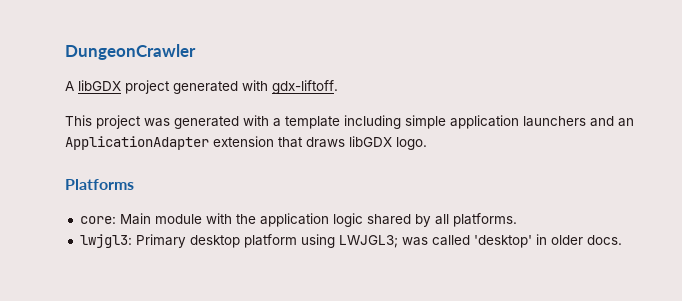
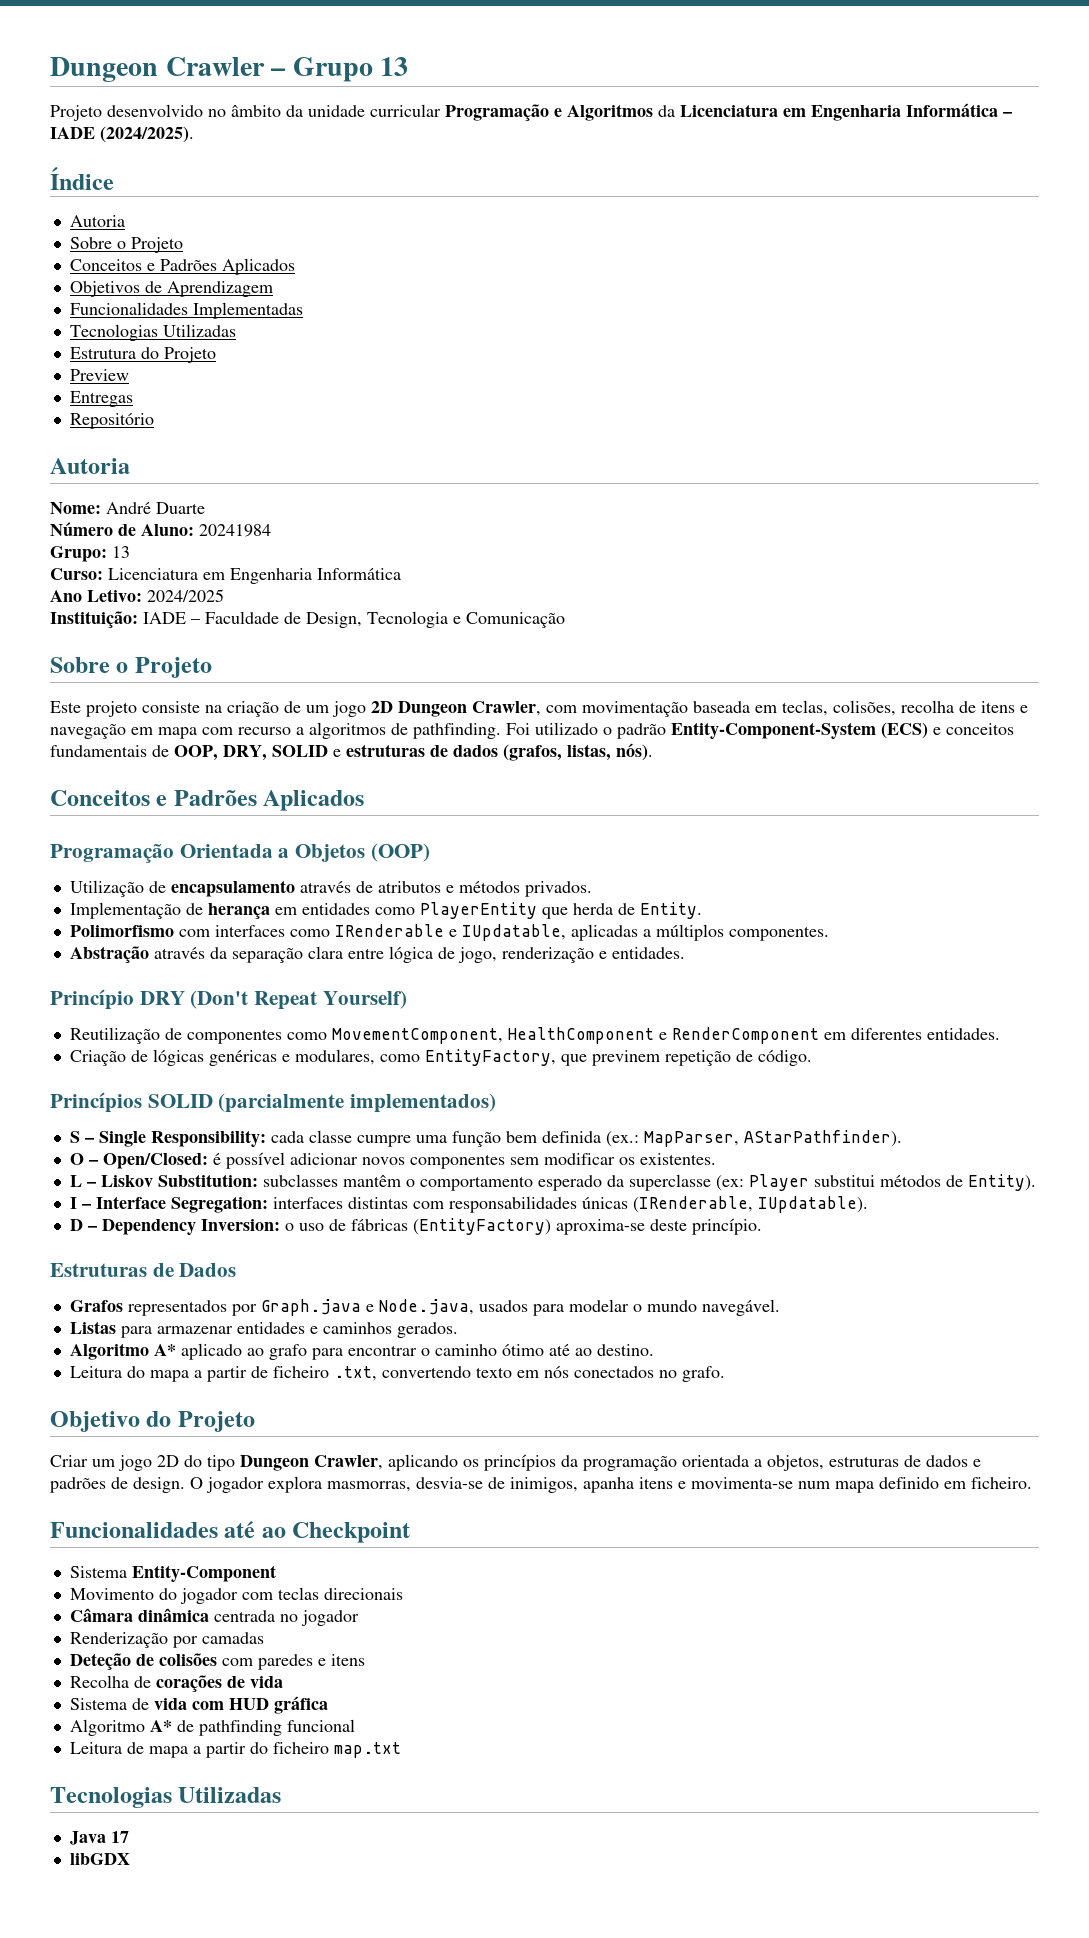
[65,44,196,60] [65,80,338,94] [65,115,634,129] [65,136,427,150] [65,179,134,190] [79,213,517,227] [79,234,622,248] DungeonCrawler // A libGDX project generated with gdx-liftoff. // This project was generated with a template including simple application launchers and an ApplicationAdapter extension that draws libGDX logo. // Platforms // core: Main module with the application logic shared by all platforms. // lwjgl3: Primary desktop platform using LWJGL3; was called 'desktop' in older docs. -> [50,57,409,82] [50,103,1012,121] [50,126,194,143] [50,167,114,190] [69,215,125,227] [69,237,183,253] [69,258,295,275] [69,281,273,297] [69,302,303,319] [69,324,236,341] [69,347,216,363] [69,369,129,381] [69,391,133,407] [69,413,154,429] [50,458,130,474] [50,502,205,514] [50,522,271,537] [50,546,130,562] [50,568,401,584] [50,589,224,602] [50,611,565,628] [50,657,212,678] [50,700,1028,717] [50,722,1014,739] [50,743,653,761] [50,790,365,811] [50,843,430,863] [69,880,592,897] [69,902,702,919] [69,924,829,941] [69,946,685,963] [50,989,407,1010] [69,1027,1000,1044] [69,1049,812,1066] [50,1092,497,1113] [69,1130,902,1147] [69,1152,716,1169] [69,1174,1036,1191] [69,1196,868,1213] [69,1218,762,1235] [50,1263,237,1277] [69,1299,780,1316] [69,1321,458,1338] [69,1343,654,1360] [69,1366,725,1382] [50,1411,255,1432] [50,1454,981,1471] [50,1476,1032,1493] [50,1521,411,1543] [69,1565,276,1582] [69,1587,403,1604] [69,1608,359,1626] [69,1632,264,1648] [69,1653,365,1670] [69,1675,283,1692] [69,1696,328,1714] [69,1719,355,1736] [69,1742,401,1758] [50,1787,282,1808] [69,1831,129,1845] [69,1853,130,1865] Dungeon Crawler – Grupo 13 // Projeto desenvolvido no âmbito da unidade curricular Programação e Algoritmos da Licenciatura em Engenharia Informática – IADE (2024/2025). // Índice // Autoria // Sobre o Projeto // Conceitos e Padrões Aplicados // Objetivos de Aprendizagem // Funcionalidades Implementadas // Tecnologias Utilizadas // Estrutura do Projeto // Preview // Entregas // Repositório // Autoria // Nome: André Duarte // Número de Aluno: 20241984 // Grupo: 13 // Curso: Licenciatura em Engenharia Informática // Ano Letivo: 2024/2025 // Instituição: IADE – Faculdade de Design, Tecnologia e Comunicação // Sobre o Projeto // Este projeto consiste na criação de um jogo 2D Dungeon Crawler, com movimentação baseada em teclas, colisões, recolha de itens e navegação em mapa com recurso a algoritmos de pathfinding. Foi utilizado o padrão Entity-Component-System (ECS) e conceitos fundamentais de OOP, DRY, SOLID e estruturas de dados (grafos, listas, nós). // Conceitos e Padrões Aplicados // Programação Orientada a Objetos (OOP) // Utilização de encapsulamento através de atributos e métodos privados. // Implementação de herança em entidades como PlayerEntity que herda de Entity. // Polimorfismo com interfaces como IRenderable e IUpdatable, aplicadas a múltiplos componentes. // Abstração através da separação clara entre lógica de jogo, renderização e entidades. // Princípio DRY (Don't Repeat Yourself) // Reutilização de componentes como MovementComponent, HealthComponent e RenderComponent em diferentes entidades. // Criação de lógicas genéricas e modulares, como EntityFactory, que previnem repetição de código. // Princípios SOLID (parcialmente implementados) // S – Single Responsibility: cada classe cumpre uma função bem definida (ex.: MapParser, AStarPathfinder). // O – Open/Closed: é possível adicionar novos componentes sem modificar os existentes. // L – Liskov Substitution: subclasses mantêm o comportamento esperado da superclasse (ex: Player substitui métodos de Entity). // I – Interface Segregation: interfaces distintas com responsabilidades únicas (IRenderable, IUpdatable). // D – Dependency Inversion: o uso de fábricas (EntityFactory) aproxima-se deste princípio. // Estruturas de Dados // Grafos representados por Graph.java e Node.java, usados para modelar o mundo navegável. // Listas para armazenar entidades e caminhos gerados. // Algoritmo A* aplicado ao grafo para encontrar o caminho ótimo até ao destino. // Leitura do mapa a partir de ficheiro .txt, convertendo texto em nós conectados no grafo. // Objetivo do Projeto // Criar um jogo 2D do tipo Dungeon Crawler, aplicando os princípios da programação orientada a objetos, estruturas de dados e padrões de design. O jogador explora masmorras, desvia-se de inimigos, apanha itens e movimenta-se num mapa definido em ficheiro. // Funcionalidades até ao Checkpoint // Sistema Entity-Component // Movimento do jogador com teclas direcionais // Câmara dinâmica centrada no jogador // Renderização por camadas // Deteção de colisões com paredes e itens // Recolha de corações de vida // Sistema de vida com HUD gráfica // Algoritmo A* de pathfinding funcional // Leitura de mapa a partir do ficheiro map.txt // Tecnologias Utilizadas // Java 17 // libGDX

